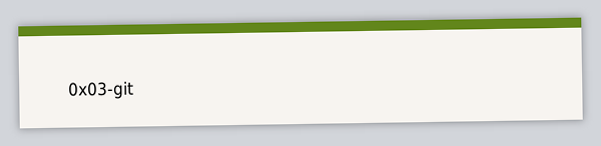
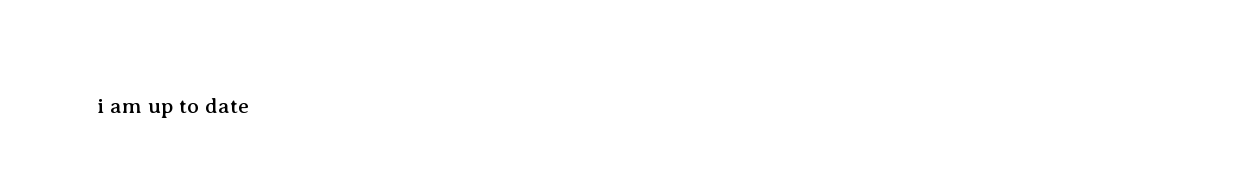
[68,81,134,100] 0x03-git -> [97,98,250,118] i am up to date

